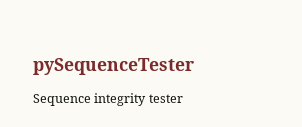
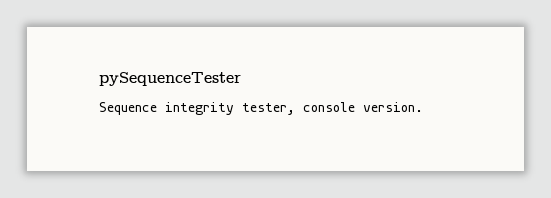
[148,94,183,103] tester -> [242,102,423,115] tester, console version.

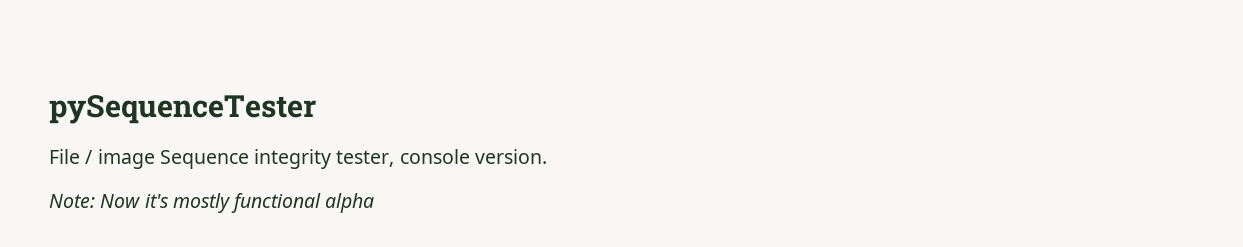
(241, 79) none -> [49,149,155,169] File / image
(423, 107) none -> [49,193,375,213] // Note: Now it's mostly functional alpha

